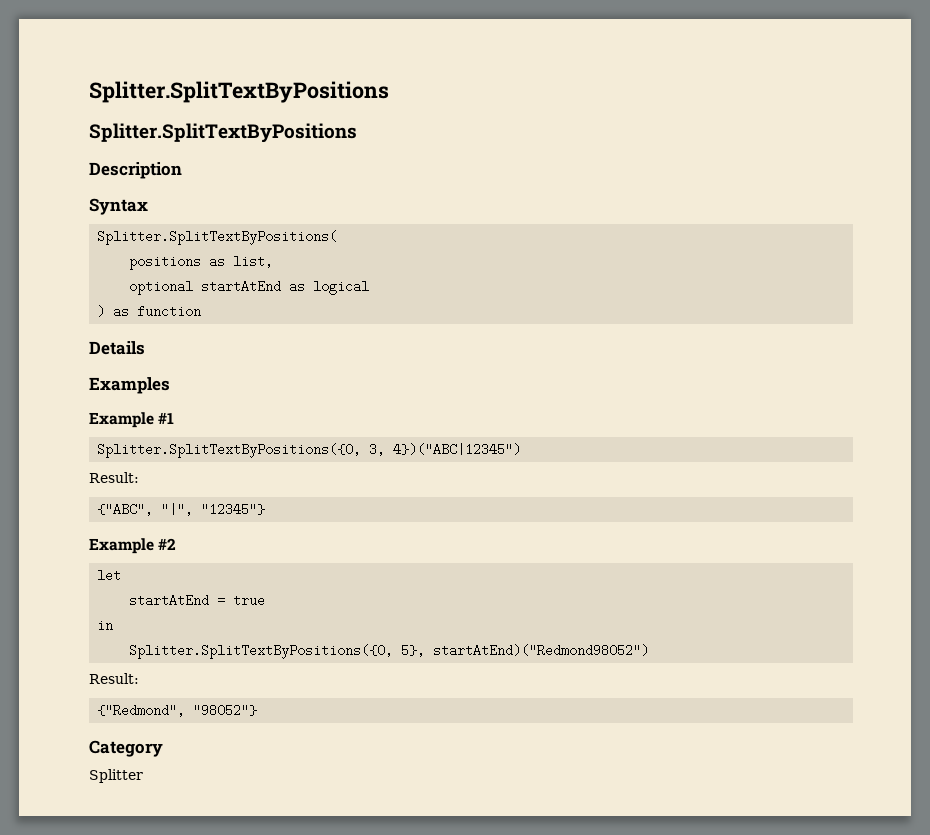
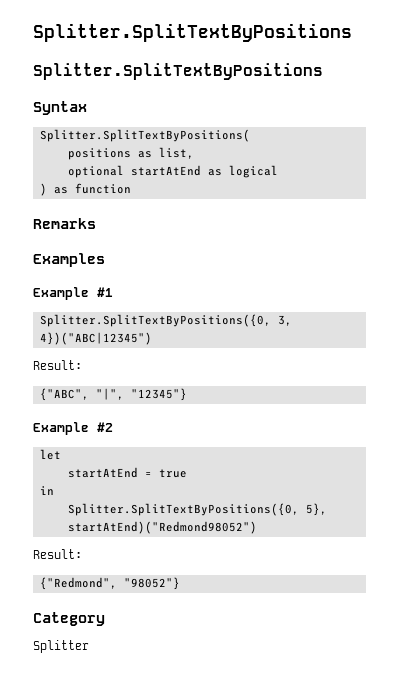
[89,162,182,179] // Description -> (323, 71) none
[89,341,145,355] Details -> [33,218,96,229] Remarks

